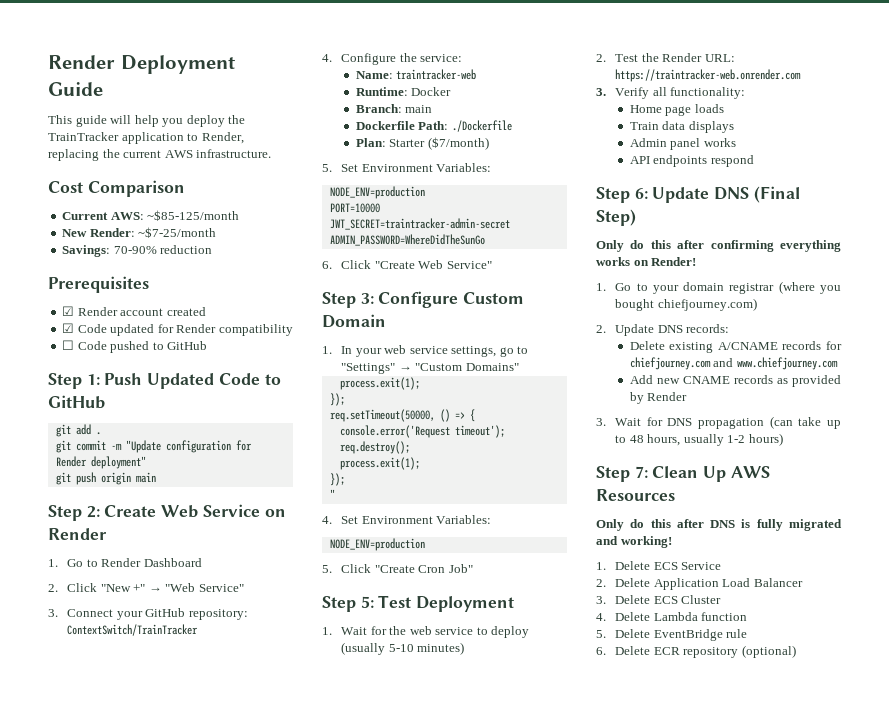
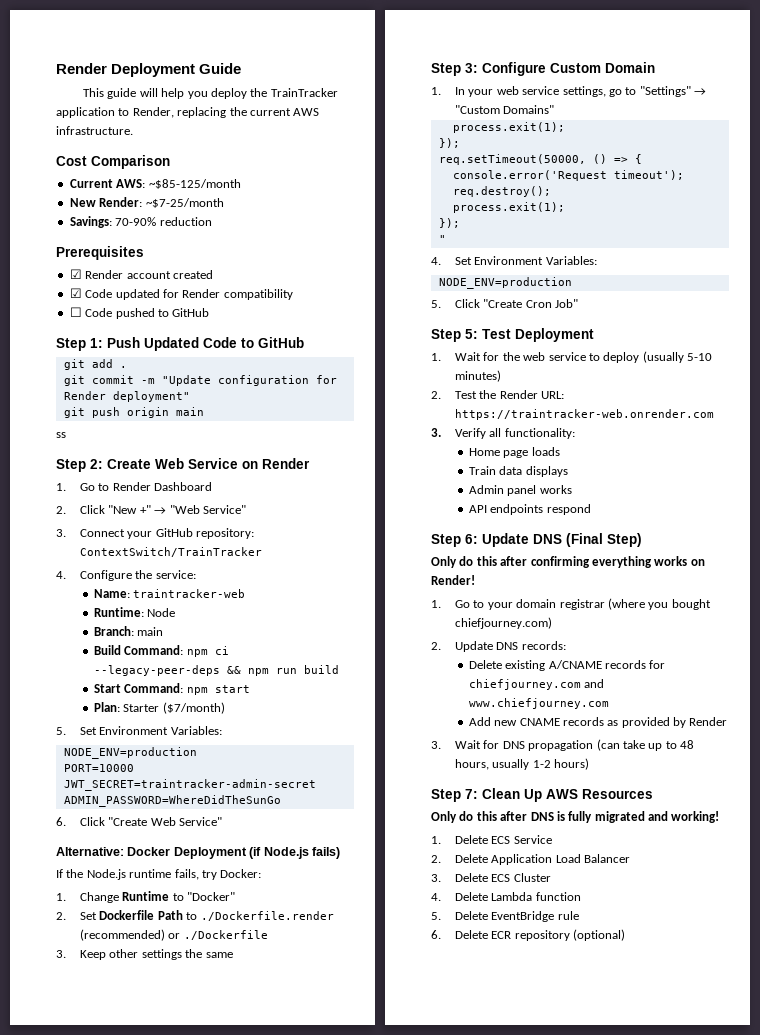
(156, 477) none -> [56,432,66,438] // ss
[411,87,452,96] Docker -> [147,608,176,617] Node
[355,120,512,132] Dockerfile Path: ./Dockerfile -> [93,645,229,657] [93,665,339,676] [93,683,250,695] Build Command: npm ci --legacy-peer-deps && npm run build // Start Command: npm start
(492, 265) none -> [56,847,340,859] [56,869,262,880] [56,891,236,903] [56,910,334,921] [80,929,268,941] [56,949,233,960] // Alternative: Docker Deployment (if Node.js fails) // If the Node.js runtime fails, try Docker: // 1. Change Runtime to "Docker" // 2. Set Dockerfile Path to ./Dockerfile.render (recommended) or ./Dockerfile // 3. Keep other settings the same

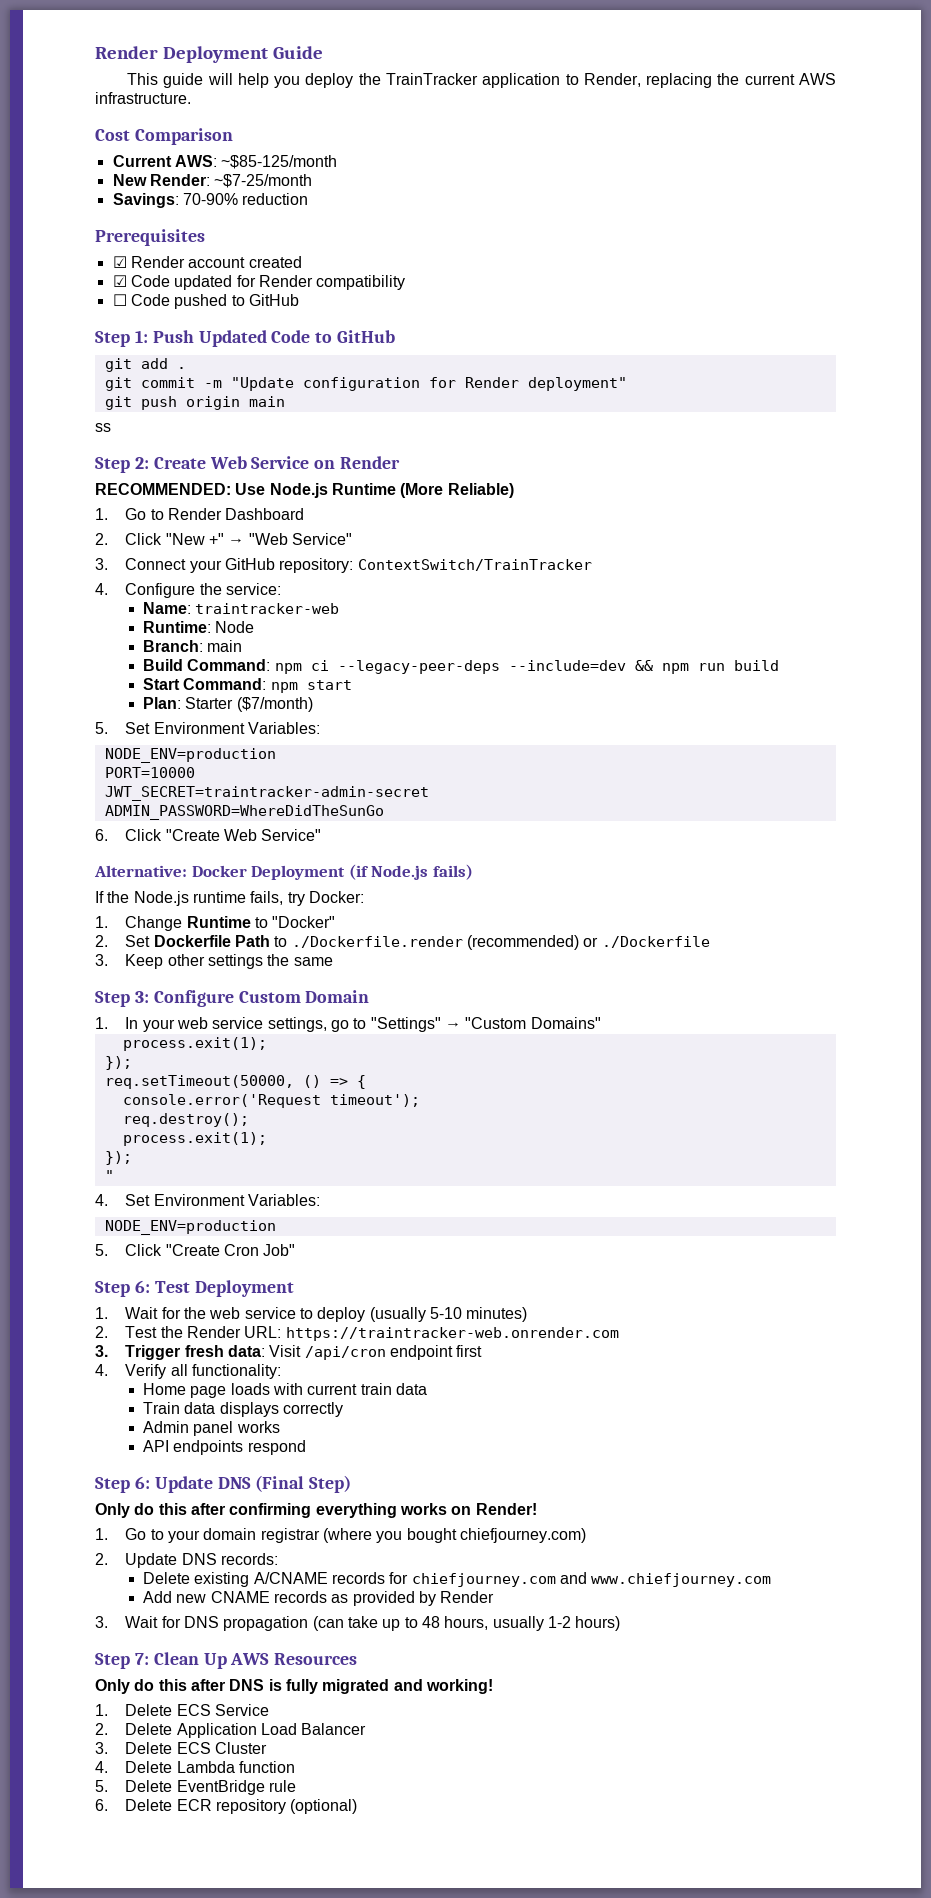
(310, 463) none -> [95,483,514,498] // RECOMMENDED: Use Node.js Runtime (More Reliable)
(220, 670) none -> [508,660,626,671] --include=dev
[465,329,478,339] 5: -> [134,1280,150,1293] 6:
(441, 432) none -> [125,1345,483,1360] [95,1364,108,1376] Trigger fresh data: Visit /api/cron endpoint first // 4.
(560, 451) none -> [273,1383,428,1395] with current train data
(568, 471) none -> [283,1402,344,1417] correctly

